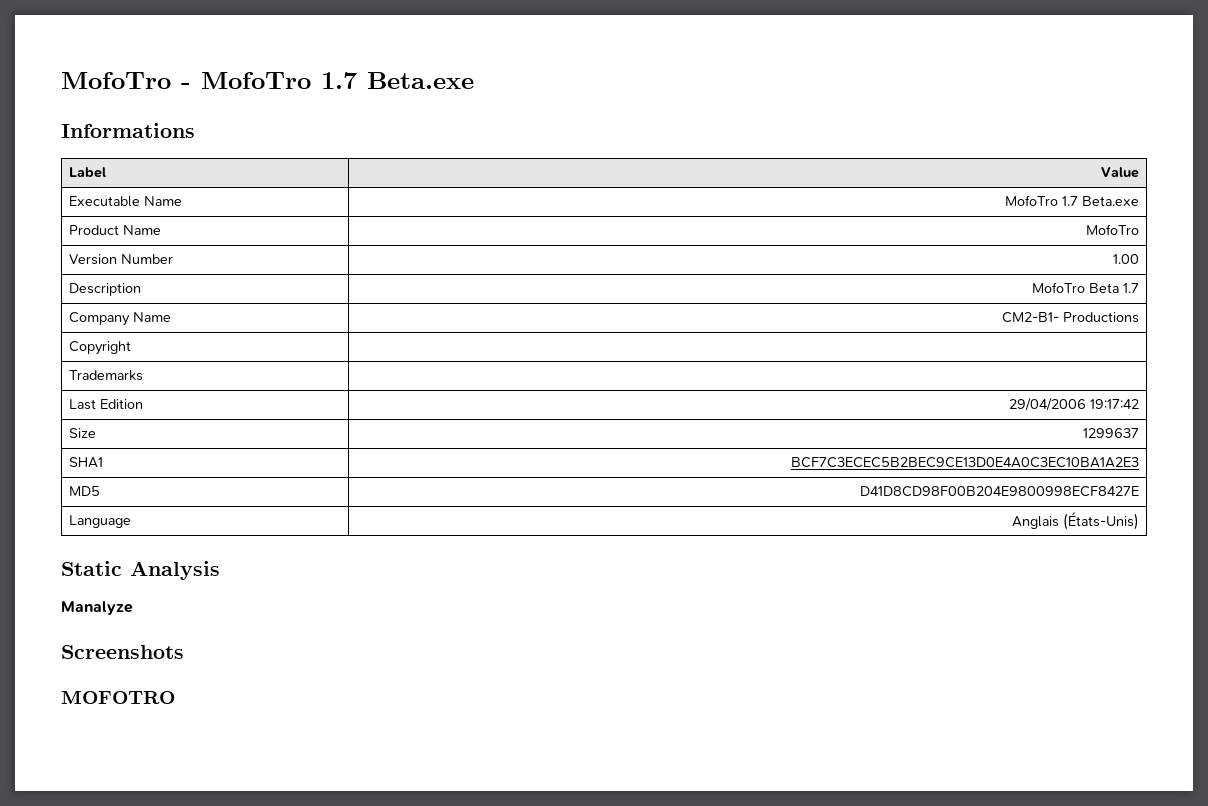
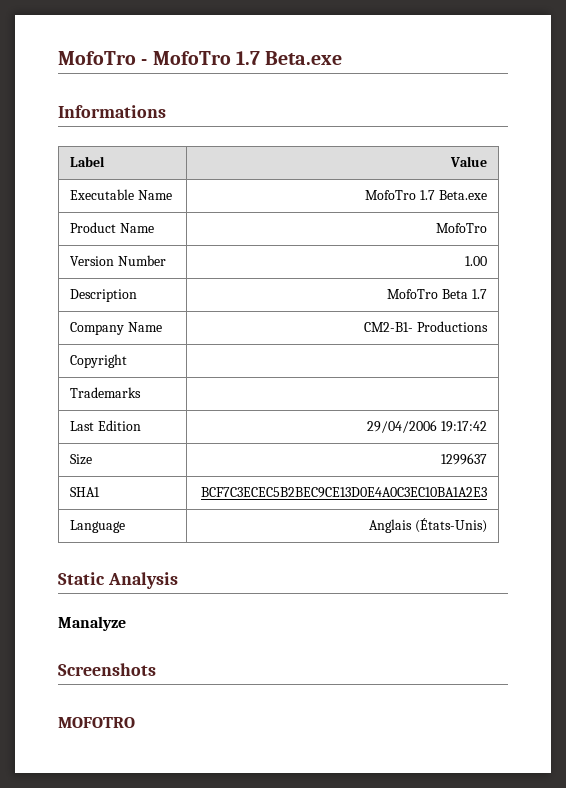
[69,486,101,496] [859,486,1139,497] // MD5 | D41D8CD98F00B204E9800998ECF8427E -> (487, 492) none

